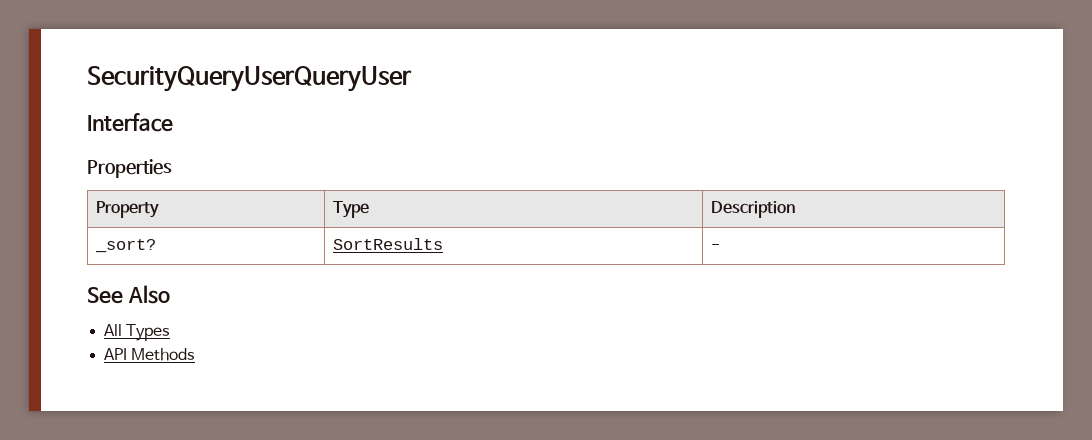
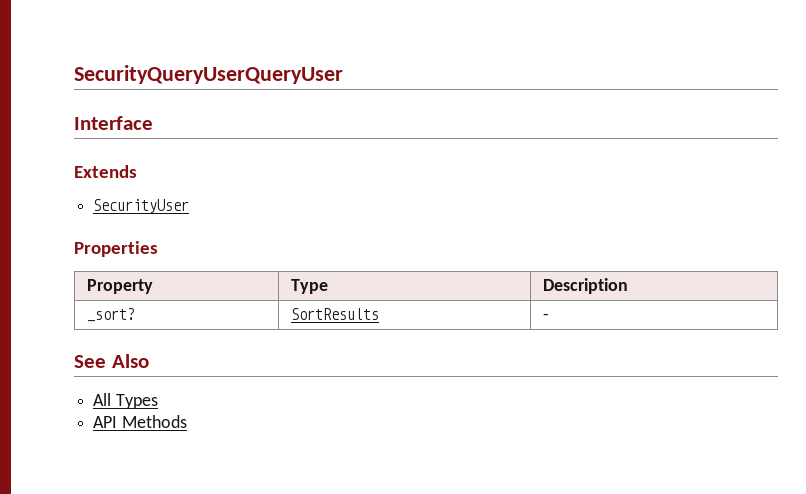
(173, 122) none -> [74,165,137,178] [93,199,190,213] // Extends // SecurityUser

